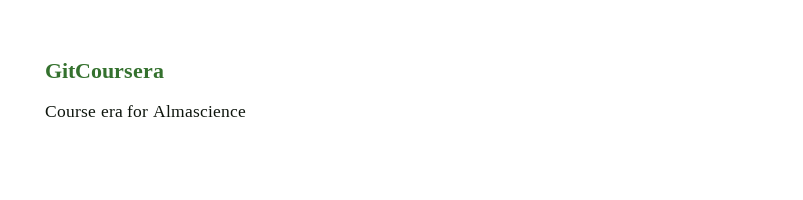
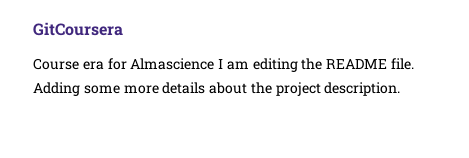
(247, 111) none -> [218,58,415,72] [33,82,401,96] I am editing the README file. Adding some more details about the project description.

